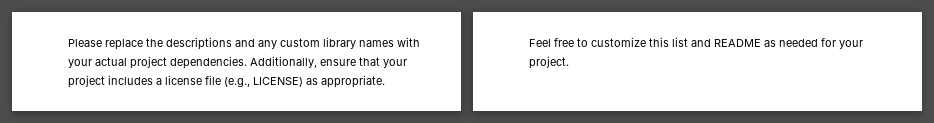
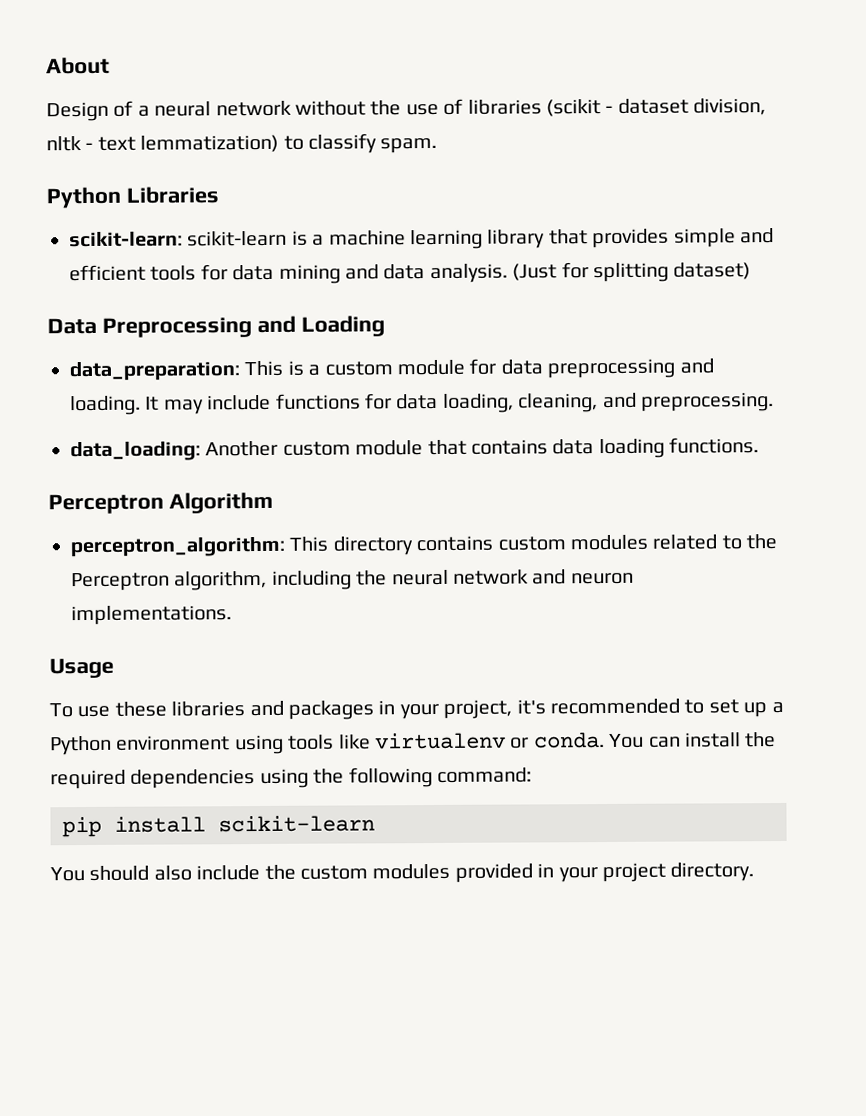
[68,37,420,50] [68,56,407,69] [68,75,385,88] [529,37,863,49] [529,56,569,69] Please replace the descriptions and any custom library names with your actual project dependencies. Additionally, ensure that your project includes a license file (e.g., LICENSE) as appropriate. // Feel free to customize this list and README as needed for your project. -> [46,56,110,75] [46,98,767,122] [46,133,438,154] [46,186,219,209] [69,228,774,250] [69,262,752,284] [47,315,385,338] [69,358,714,382] [70,392,774,416] [70,437,760,462] [48,491,273,515] [70,534,778,558] [71,569,634,592] [71,605,232,626] [49,657,114,679] [49,698,784,720] [50,732,777,756] [50,767,532,790] [62,815,375,838] [50,862,755,883] About // Design of a neural network without the use of libraries (scikit - dataset division, nltk - text lemmatization) to classify spam. // Python Libraries // scikit-learn: scikit-learn is a machine learning library that provides simple and efficient tools for data mining and data analysis. (Just for splitting dataset) // Data Preprocessing and Loading // data_preparation: This is a custom module for data preprocessing and loading. It may include functions for data loading, cleaning, and preprocessing. // data_loading: Another custom module that contains data loading functions. // Perceptron Algorithm // perceptron_algorithm: This directory contains custom modules related to the Perceptron algorithm, including the neural network and neuron implementations. // Usage // To use these libraries and packages in your project, it's recommended to set up a Python environment using tools like virtualenv or conda. You can install the required dependencies using the following command: // pip install scikit-learn // You should also include the custom modules provided in your project directory.

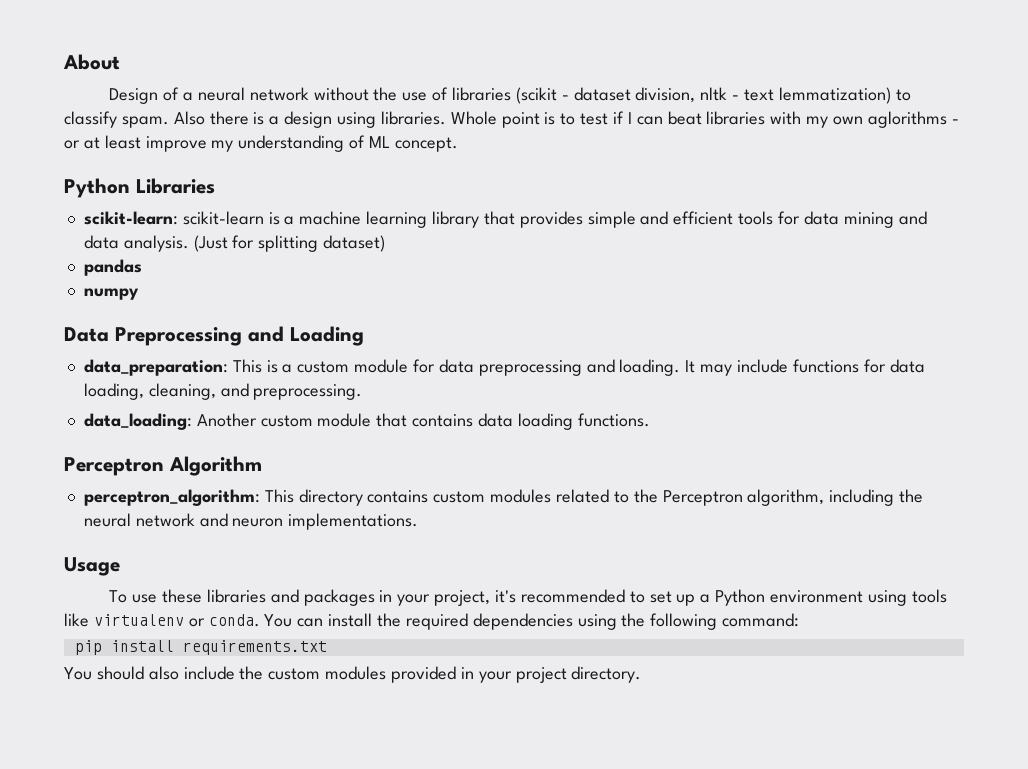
(438, 145) none -> [173,111,959,128] [64,135,458,152] Also there is a design using libraries. Whole point is to test if I can beat libraries with my own aglorithms - or at least improve my understanding of ML concept.
(752, 271) none -> [83,259,142,276] [83,288,139,300] // pandas // numpy
[218,815,375,833] scikit-learn -> [182,640,327,655] requirements.txt

